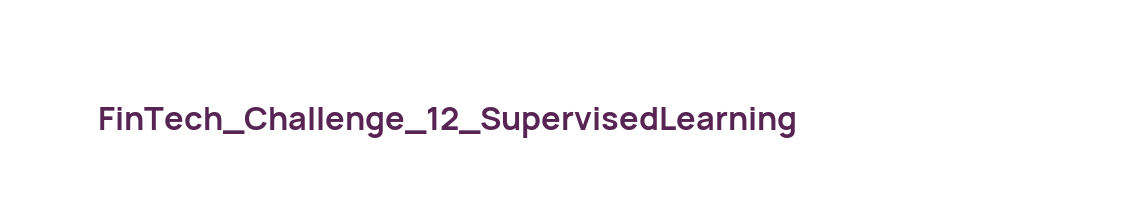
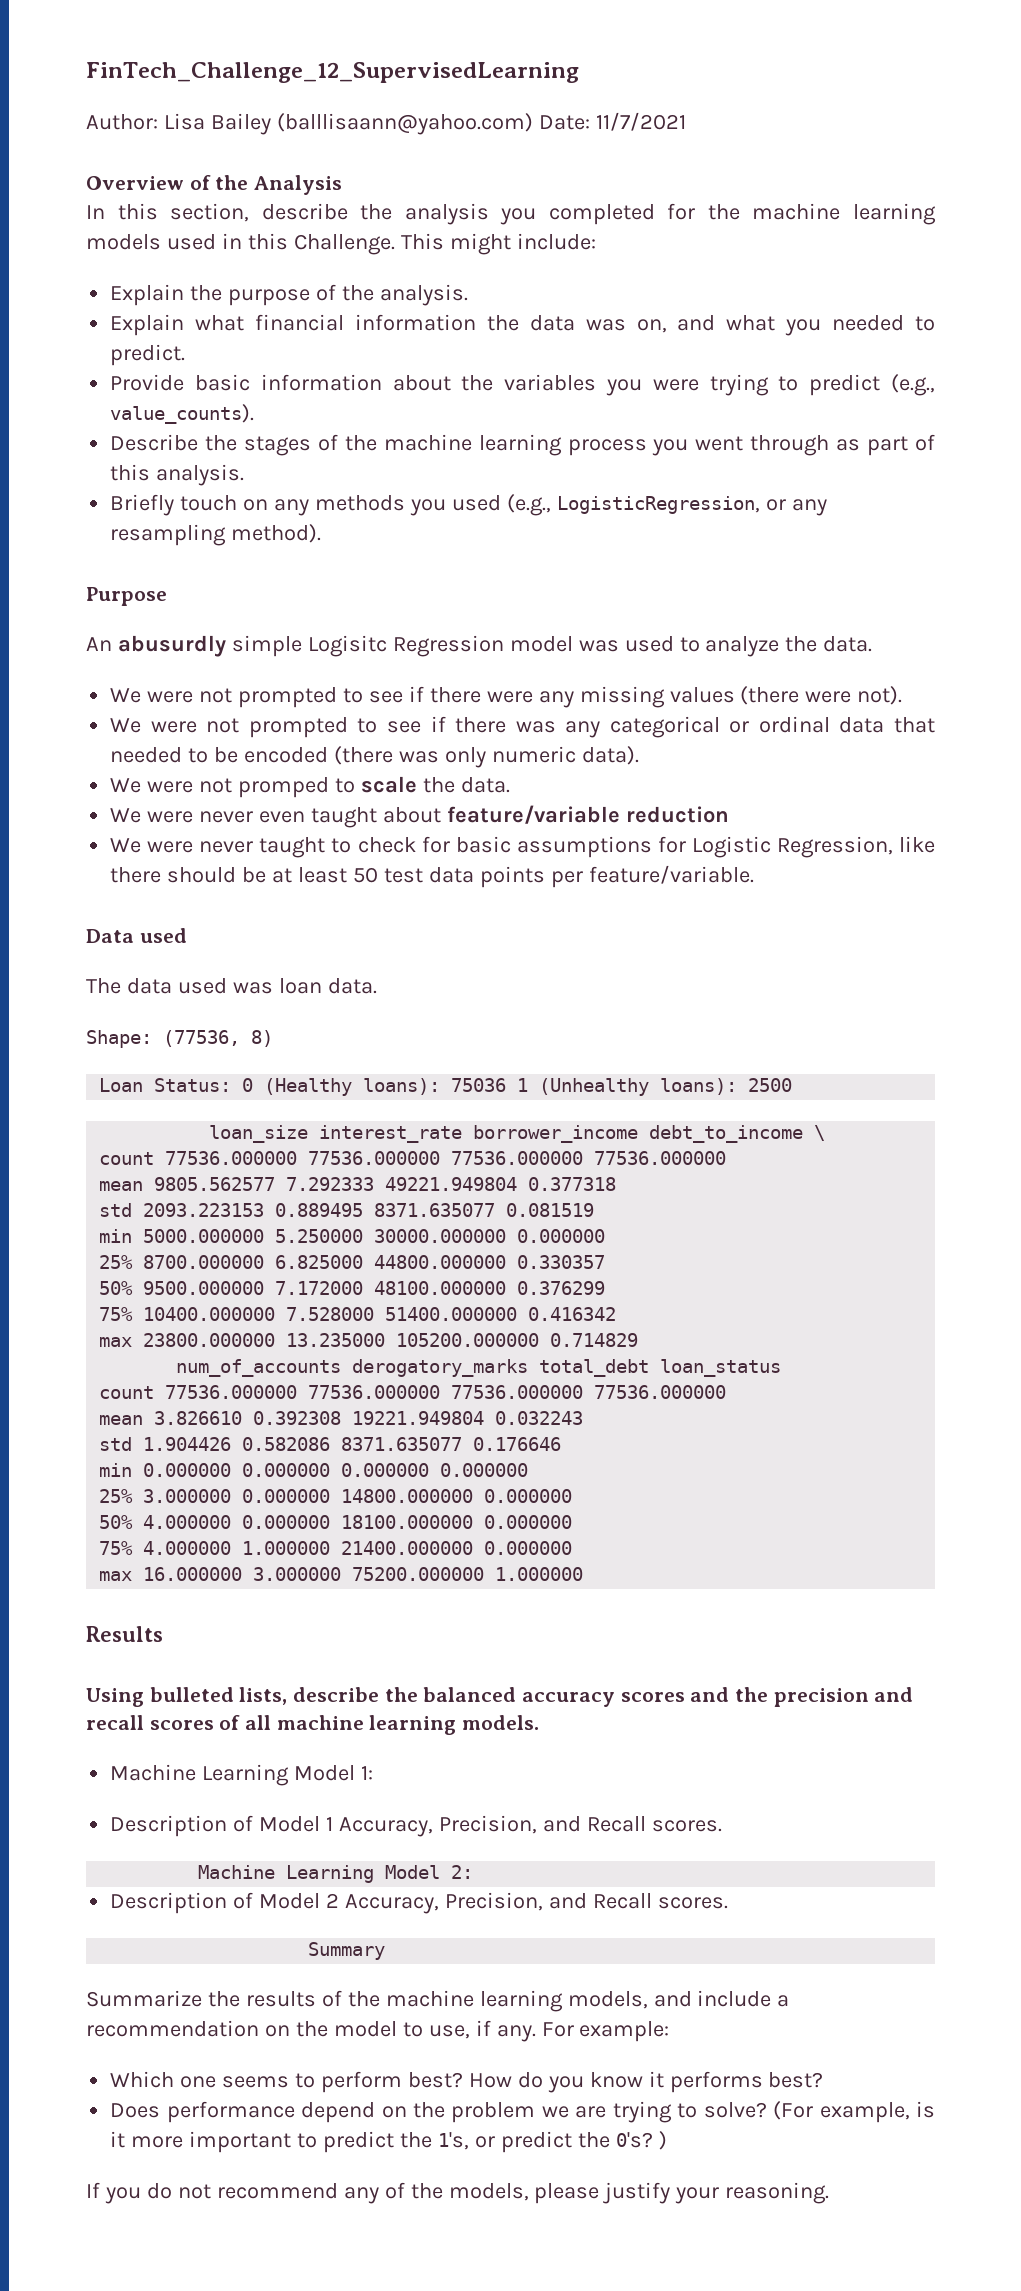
(797, 122) none -> [86,112,686,135] [86,175,343,195] [86,203,936,225] [86,233,596,255] [110,284,468,306] [110,314,935,336] [110,344,186,366] [110,374,935,396] [110,404,255,424] [110,434,935,456] [110,464,245,486] [110,494,827,516] [110,524,322,546] [86,587,167,606] [86,635,873,657] [110,686,903,708] [110,716,935,738] [110,746,639,768] [110,776,510,798] [110,805,729,828] [110,836,936,858] [110,865,754,888] [86,928,187,943] [86,978,377,994] [86,1030,273,1048] [99,1078,793,1096] [209,1125,826,1143] [99,1151,727,1165] [99,1177,617,1191] [99,1203,595,1217] [99,1229,606,1243] [99,1255,606,1269] [99,1281,606,1295] [99,1307,617,1321] [99,1333,639,1347] [176,1359,782,1377] [99,1385,727,1399] [99,1411,584,1425] [99,1437,562,1451] [99,1463,529,1477] [99,1489,573,1503] [99,1515,573,1529] [99,1541,573,1555] [99,1567,584,1581] [86,1626,163,1642] [86,1687,914,1707] [86,1715,540,1735] [110,1764,374,1786] [110,1815,722,1837] [198,1865,474,1883] [110,1892,728,1914] [308,1942,386,1960] [86,1990,790,2012] [86,2020,670,2042] [110,2071,824,2093] [110,2101,935,2123] [110,2131,667,2153] [86,2182,830,2204] // Author: Lisa Bailey (balllisaann@yahoo.com) Date: 11/7/2021 // Overview of the Analysis // In this section, describe the analysis you completed for the machine learning models used in this Challenge. This might include: // Explain the purpose of the analysis. // Explain what financial information the data was on, and what you needed to predict. // Provide basic information about the variables you were trying to predict (e.g., value_counts). // Describe the stages of the machine learning process you went through as part of this analysis. // Briefly touch on any methods you used (e.g., LogisticRegression, or any resampling method). // Purpose // An abusurdly simple Logisitc Regression model was used to analyze the data. // We were not prompted to see if there were any missing values (there were not). // We were not prompted to see if there was any categorical or ordinal data that needed to be encoded (there was only numeric data). // We were not promped to scale the data. // We were never even taught about feature/variable reduction // We were never taught to check for basic assumptions for Logistic Regression, like there should be at least 50 test data points per feature/variable. // Data used // The data used was loan data. // Shape: (77536, 8) // Loan Status: 0 (Healthy loans): 75036 1 (Unhealthy loans): 2500 // loan_size interest_rate borrower_income debt_to_income \ // count 77536.000000 77536.000000 77536.000000 77536.000000 // mean 9805.562577 7.292333 49221.949804 0.377318 // std 2093.223153 0.889495 8371.635077 0.081519 // min 5000.000000 5.250000 30000.000000 0.000000 // 25% 8700.000000 6.825000 44800.000000 0.330357 // 50% 9500.000000 7.172000 48100.000000 0.376299 // 75% 10400.000000 7.528000 51400.000000 0.416342 // max 23800.000000 13.235000 105200.000000 0.714829 // num_of_accounts derogatory_marks total_debt loan_status // count 77536.000000 77536.000000 77536.000000 77536.000000 // mean 3.826610 0.392308 19221.949804 0.032243 // std 1.904426 0.582086 8371.635077 0.176646 // min 0.000000 0.000000 0.000000 0.000000 // 25% 3.000000 0.000000 14800.000000 0.000000 // 50% 4.000000 0.000000 18100.000000 0.000000 // 75% 4.000000 1.000000 21400.000000 0.000000 // max 16.000000 3.000000 75200.000000 1.000000 // Results // Using bulleted lists, describe the balanced accuracy scores and the precision and recall scores of all machine learning models. // Machine Learning Model 1: // Description of Model 1 Accuracy, Precision, and Recall scores. // Machine Learning Model 2: // Description of Model 2 Accuracy, Precision, and Recall scores. // Summary // Summarize the results of the machine learning models, and include a recommendation on the model to use, if any. For example: // Which one seems to perform best? How do you know it performs best? // Does performance depend on the problem we are trying to solve? (For example, is it more important to predict the 1's, or predict the 0's? ) // If you do not recommend any of the models, please justify your reasoning.

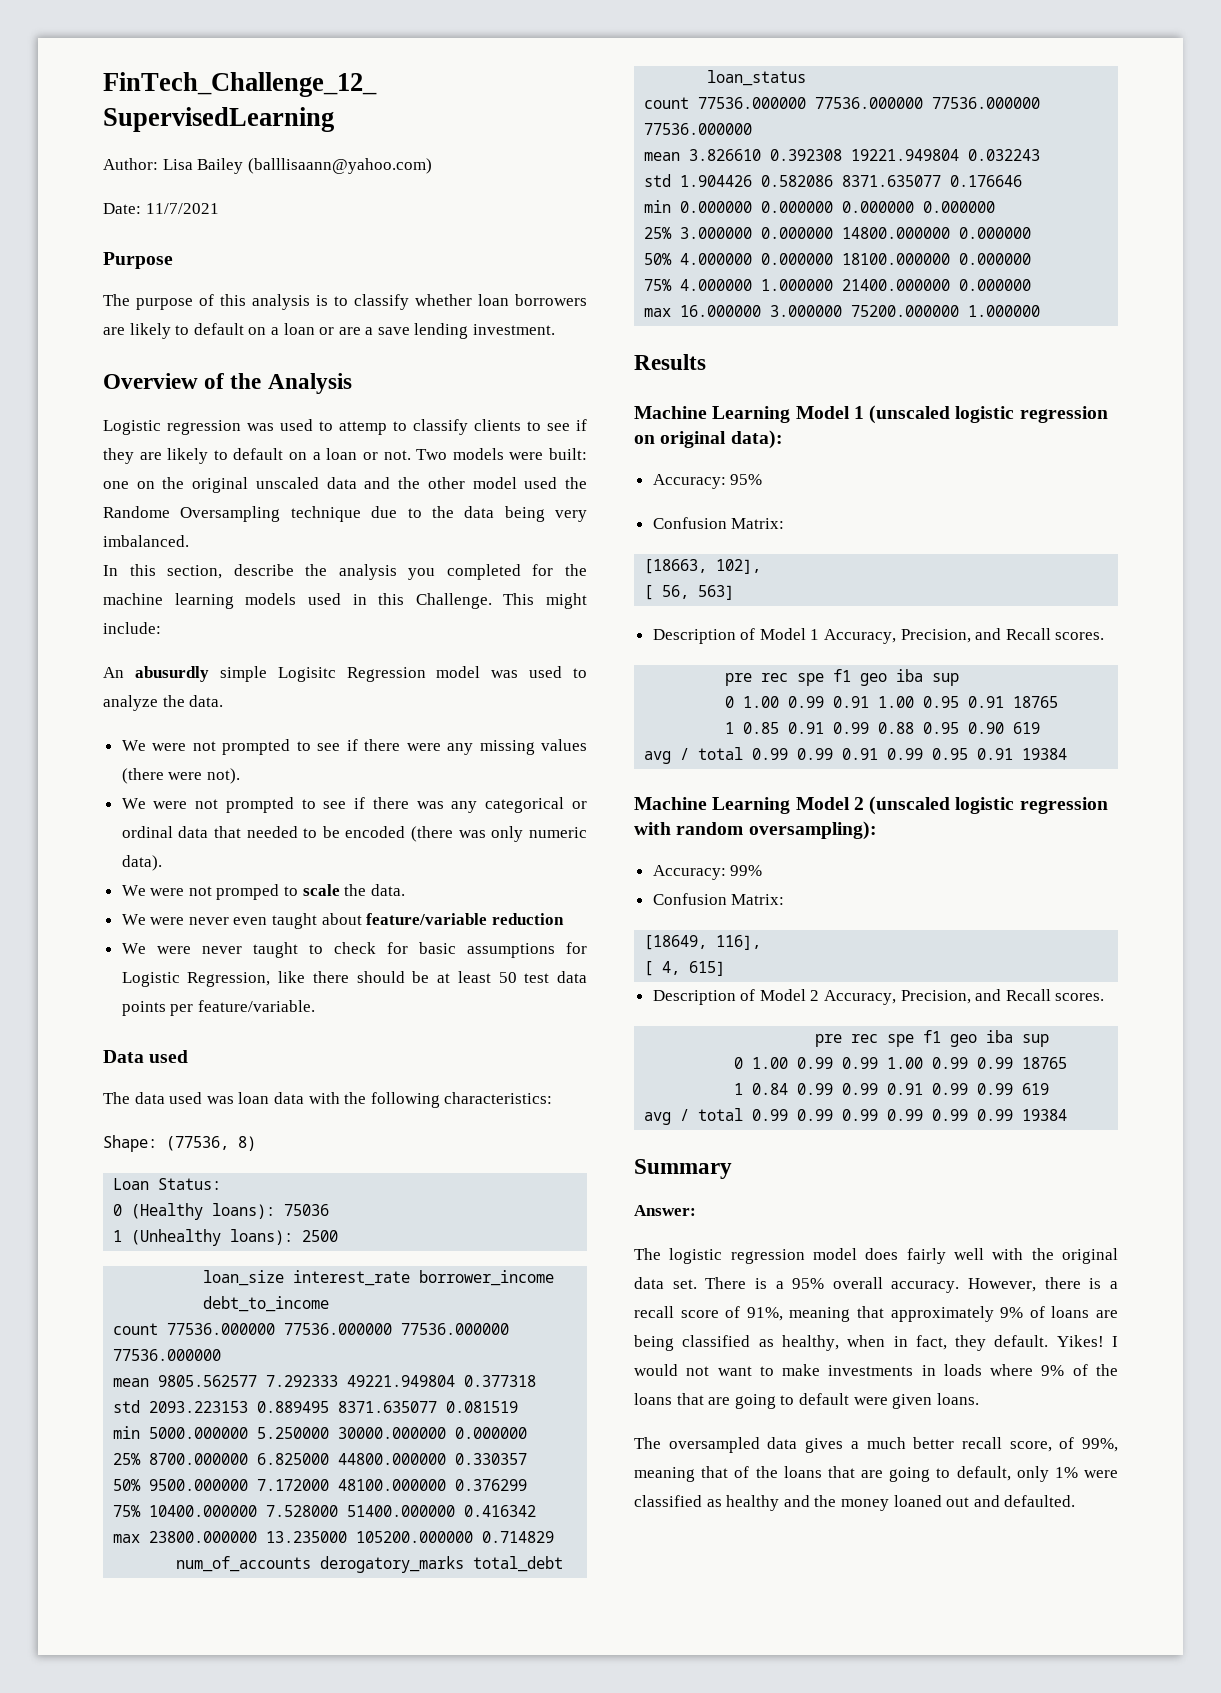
(533, 124) none -> (432, 166) //
[86,175,343,195] Overview of the Analysis -> [103,252,173,269] [103,294,587,310] [103,323,556,339] [103,373,352,394] [103,419,587,435] [103,448,588,464] [103,477,588,493] [103,506,587,522] [103,535,189,547] Purpose // The purpose of this analysis is to classify whether loan borrowers are likely to default on a loan or are a save lending investment. // Overview of the Analysis // Logistic regression was used to attemp to classify clients to see if they are likely to default on a loan or not. Two models were built: one on the original unscaled data and the other model used the Randome Oversampling technique due to the data being very imbalanced.
[110,284,468,306] [110,314,935,336] [110,344,186,366] [110,374,935,396] [110,404,255,424] [110,434,935,456] [110,464,245,486] [110,494,827,516] [110,524,322,546] [86,587,167,606] // Explain the purpose of the analysis. // Explain what financial information the data was on, and what you needed to predict. // Provide basic information about the variables you were trying to predict (e.g., value_counts). // Describe the stages of the machine learning process you went through as part of this analysis. // Briefly touch on any methods you used (e.g., LogisticRegression, or any resampling method). // Purpose -> (161, 628) none
[327,978,377,994] data. -> [273,1092,553,1108] data with the following characteristics:
(232, 1085) none -> (222, 1184) //
(507, 1085) none -> (330, 1210) //
[814,1125,826,1141] \ -> (330, 1304) none
[86,1687,914,1707] [86,1715,540,1735] [110,1764,374,1786] Using bulleted lists, describe the balanced accuracy scores and the precision and recall scores of all machine learning models. // Machine Learning Model 1: -> [634,405,1108,424] [634,430,783,449] [652,474,763,489] [652,517,785,529] [644,559,762,574] [644,585,735,600] Machine Learning Model 1 (unscaled logistic regression on original data): // Accuracy: 95% // Confusion Matrix: // [18663, 102], // [ 56, 563]
[198,1865,474,1883] Machine Learning Model 2: -> [725,669,960,686] [725,696,1059,708] [725,722,1041,734] [644,747,1068,764] [634,796,1108,815] [634,821,877,840] [652,865,763,880] [652,893,785,905] [644,935,762,950] [644,961,726,976] pre rec spe f1 geo iba sup // 0 1.00 0.99 0.91 1.00 0.95 0.91 18765 // 1 0.85 0.91 0.99 0.88 0.95 0.90 619 // avg / total 0.99 0.99 0.91 0.99 0.95 0.91 19384 // Machine Learning Model 2 (unscaled logistic regression with random oversampling): // Accuracy: 99% // Confusion Matrix: // [18649, 116], // [ 4, 615]
[308,1942,386,1960] [86,1990,790,2012] [86,2020,670,2042] [110,2071,824,2093] [110,2101,935,2123] [110,2131,667,2153] [86,2182,830,2204] Summary // Summarize the results of the machine learning models, and include a recommendation on the model to use, if any. For example: // Which one seems to perform best? How do you know it performs best? // Does performance depend on the problem we are trying to solve? (For example, is it more important to predict the 1's, or predict the 0's? ) // If you do not recommend any of the models, please justify your reasoning. -> [815,1030,1050,1047] [734,1057,1068,1069] [734,1083,1050,1095] [644,1108,1068,1125] [634,1159,732,1179] [634,1205,696,1216] [634,1248,1118,1264] [634,1277,1118,1293] [634,1306,1118,1322] [634,1335,1118,1351] [634,1364,1118,1376] [634,1393,979,1409] [634,1437,1118,1453] [634,1466,1118,1482] [634,1495,1076,1511] pre rec spe f1 geo iba sup // 0 1.00 0.99 0.99 1.00 0.99 0.99 18765 // 1 0.84 0.99 0.99 0.91 0.99 0.99 619 // avg / total 0.99 0.99 0.99 0.99 0.99 0.99 19384 // Summary // Answer: // The logistic regression model does fairly well with the original data set. There is a 95% overall accuracy. However, there is a recall score of 91%, meaning that approximately 9% of loans are being classified as healthy, when in fact, they default. Yikes! I would not want to make investments in loads where 9% of the loans that are going to default were given loans. // The oversampled data gives a much better recall score, of 99%, meaning that of the loans that are going to default, only 1% were classified as healthy and the money loaned out and defaulted.

